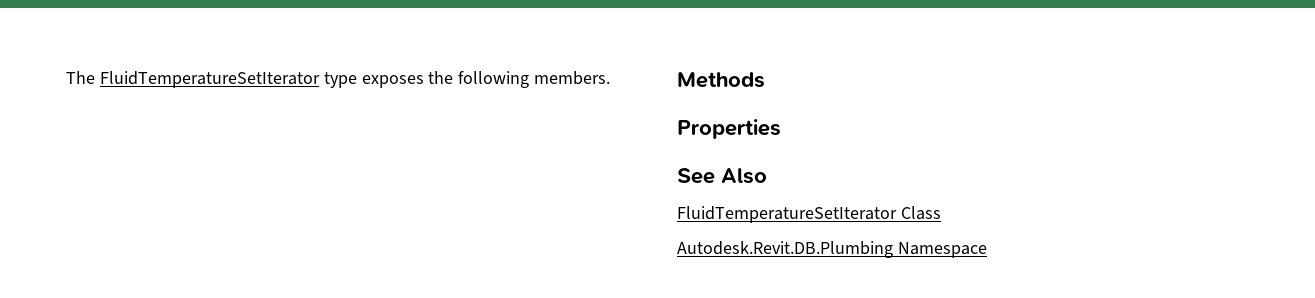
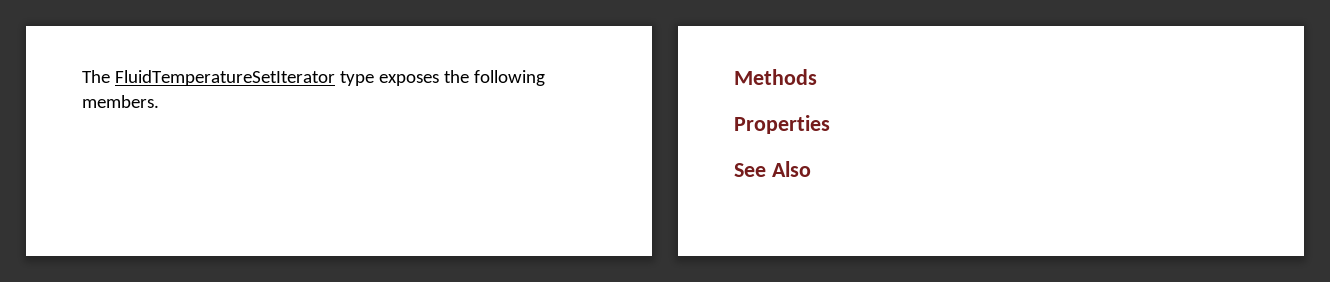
[677,206,941,223] [677,241,987,258] // FluidTemperatureSetIterator Class // Autodesk.Revit.DB.Plumbing Namespace -> (811, 169) none

